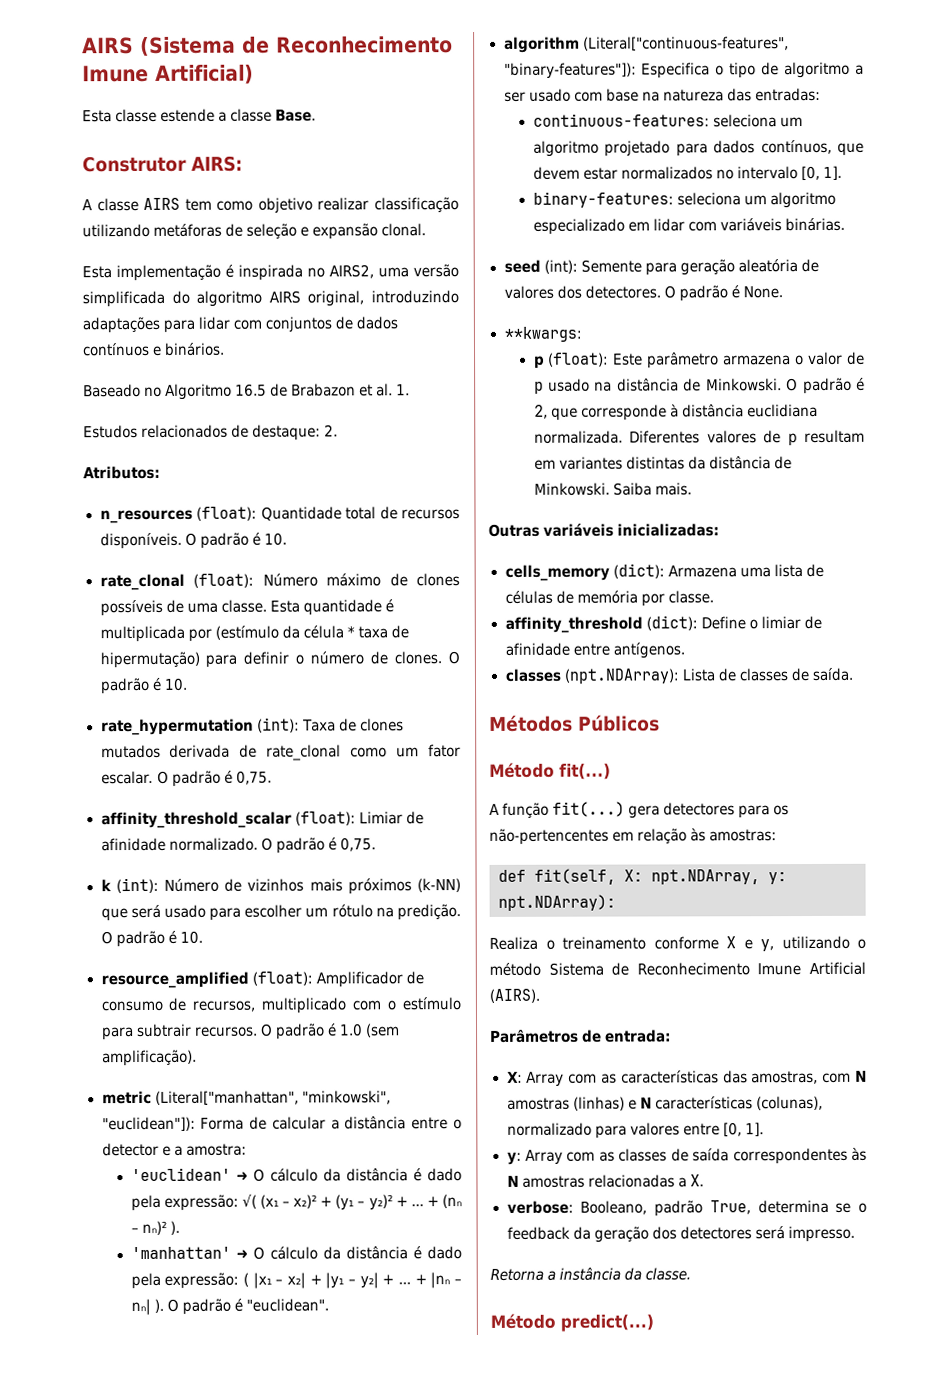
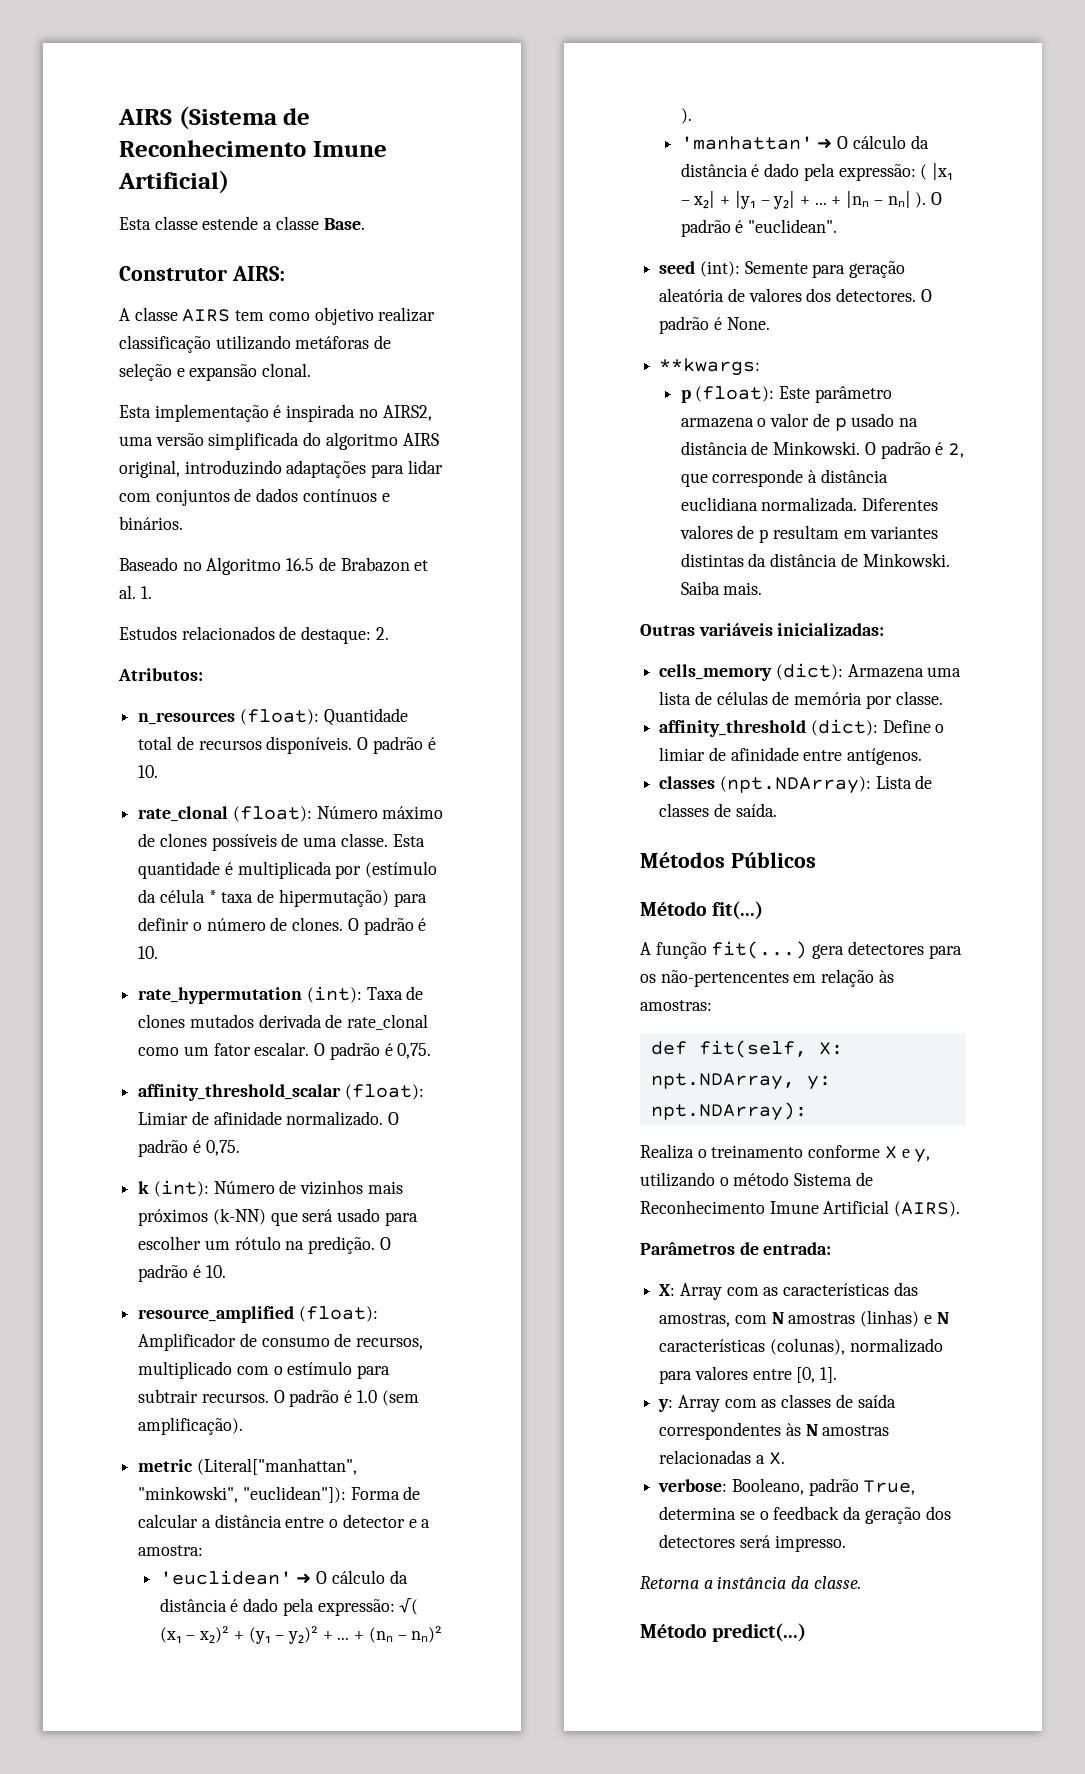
[503,36,789,53] [503,61,864,79] [503,87,821,102] [532,113,803,128] [532,139,864,157] [532,165,842,181] [532,191,836,209] [532,217,845,235] // algorithm (Literal["continuous-features", "binary-features"]): Especifica o tipo de algoritmo a ser usado com base na natureza das entradas: // continuous-features: seleciona um algoritmo projetado para dados contínuos, que devem estar normalizados no intervalo [0, 1]. // binary-features: seleciona um algoritmo especializado em lidar com variáveis binárias. -> (838, 226) none

